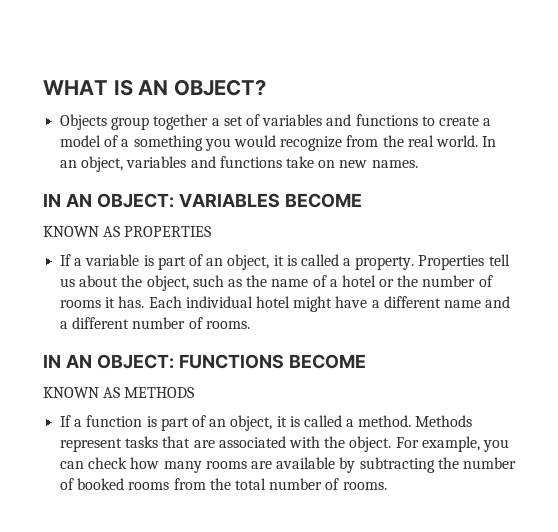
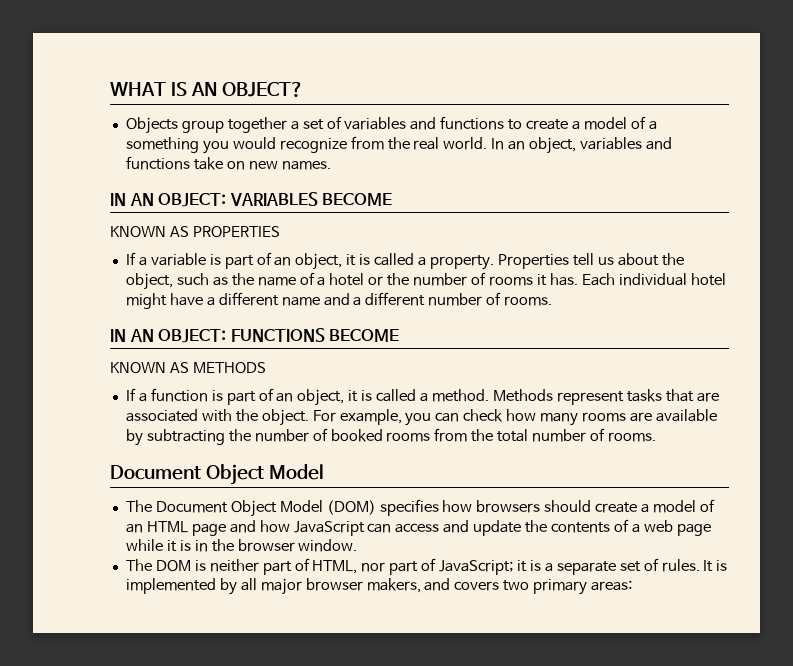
(387, 486) none -> [110,464,324,485] [125,499,715,517] [125,519,711,536] [125,539,358,552] [125,558,728,575] [125,578,633,595] // Document Object Model // The Document Object Model (DOM) specifies how browsers should create a model of an HTML page and how JavaScript can access and update the contents of a web page while it is in the browser window. // The DOM is neither part of HTML, nor part of JavaScript; it is a separate set of rules. It is implemented by all major browser makers, and covers two primary areas:

